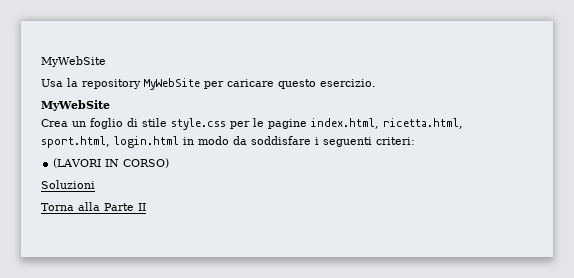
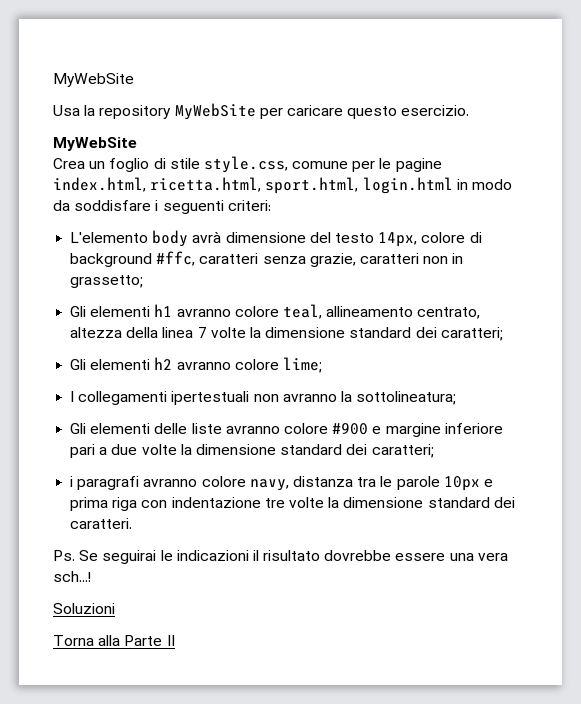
[171,118,226,130] style.css -> [203,156,349,173] style.css, comune
[53,158,170,168] (LAVORI IN CORSO) -> [70,230,482,247] [70,251,464,267] [70,275,144,288] [70,304,481,319] [70,327,503,341] [70,357,322,373] [70,391,457,405] [70,423,503,437] [70,444,434,458] [70,476,493,491] [70,497,515,511] [70,518,133,529] [53,550,508,564] [53,571,91,582] L'elemento body avrà dimensione del testo 14px, colore di background #ffc, caratteri senza grazie, caratteri non in grassetto; // Gli elementi h1 avranno colore teal, allineamento centrato, altezza della linea 7 volte la dimensione standard dei caratteri; // Gli elementi h2 avranno colore lime; // I collegamenti ipertestuali non avranno la sottolineatura; // Gli elementi delle liste avranno colore #900 e margine inferiore pari a due volte la dimensione standard dei caratteri; // i paragrafi avranno colore navy, distanza tra le parole 10px e prima riga con indentazione tre volte la dimensione standard dei caratteri. // Ps. Se seguirai le indicazioni il risultato dovrebbe essere una vera sch...!

